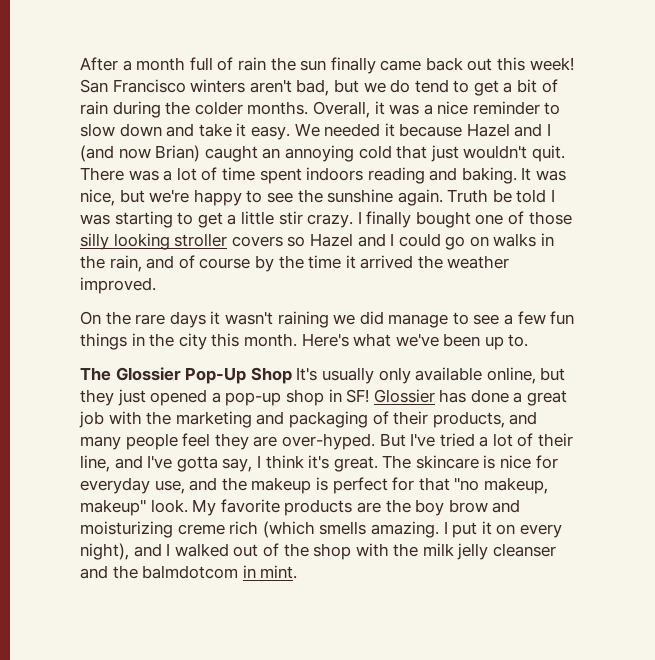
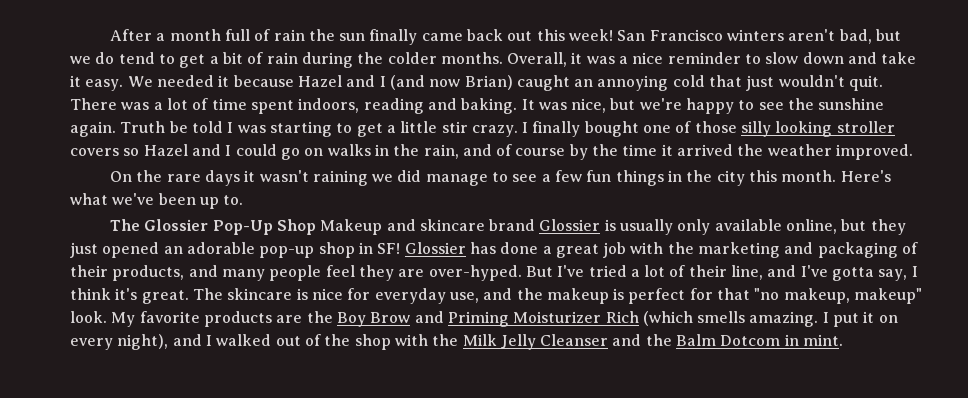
[306,167,364,181] indoors -> [298,98,360,113] indoors,
[296,367,318,381] It's -> [320,219,616,235] Makeup and skincare brand Glossier is
[211,392,221,403] a -> [163,242,255,254] an adorable
[415,499,521,516] [80,521,259,538] boy brow and moisturizing creme rich -> [336,311,639,327] Boy Brow and Priming Moisturizer Rich
[422,543,557,560] [80,565,239,579] milk jelly cleanser and the balmdotcom -> [462,334,781,350] Milk Jelly Cleanser and the Balm Dotcom

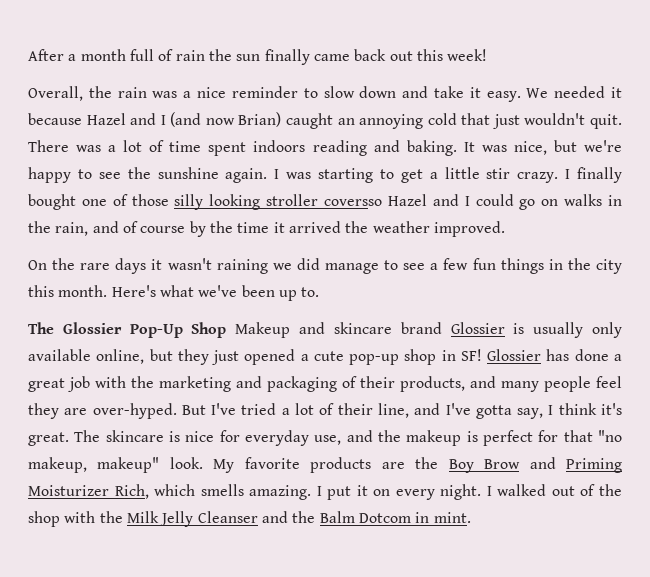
[617,29,901,44] [70,52,583,68] San Francisco winters aren't bad, but we do tend to get a bit of rain during the colder months. Overall, it -> [28,86,147,101] // Overall, the rain
[298,98,360,113] indoors, -> [253,140,306,152] indoors
[120,121,223,133] Truth be told -> (268, 175) none
[70,148,140,156] covers so -> [324,199,383,206] coversso
[163,242,255,254] an adorable -> [300,351,344,361] a cute
[605,311,693,326] Rich (which -> [114,484,196,499] Rich, which
[117,334,202,350] night), and -> [440,484,482,500] night.

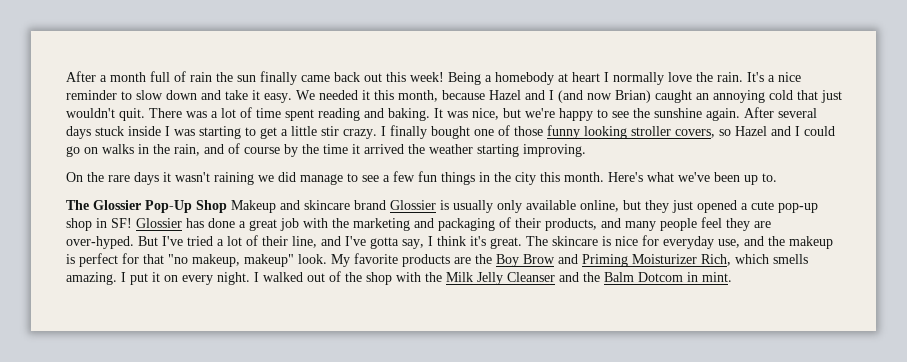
[28,86,178,101] // Overall, the rain was -> [448,72,764,85] Being a homebody at heart I normally love the rain. It's
(622, 92) none -> [374,90,438,102] this month,
[253,140,306,152] indoors -> (314, 115) none
(268, 175) none -> [744,107,817,118] [66,126,161,139] After several days stuck inside
[174,194,204,210] silly -> [547,125,580,139] funny
[324,199,383,206] coversso -> [675,129,731,138] covers, so
[433,221,505,237] improved. -> [477,144,586,157] starting improving.

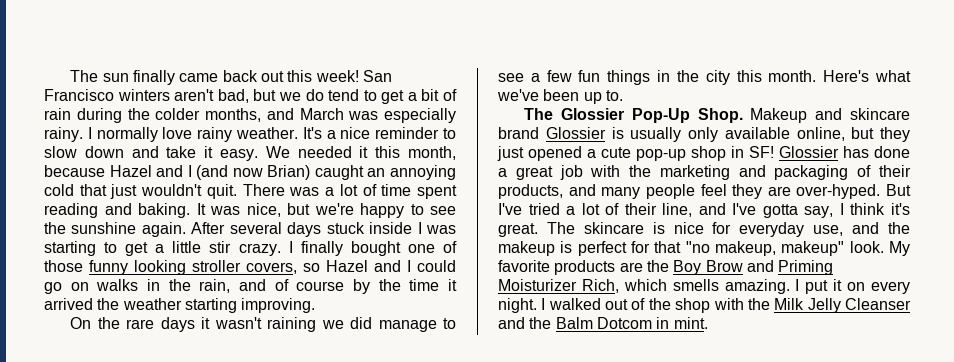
[66,71,233,82] After a month full of rain the -> [70,70,99,82] The
[448,72,600,85] Being a homebody at heart -> [362,70,392,82] [44,89,457,104] [44,108,456,123] [44,127,83,142] San Francisco winters aren't bad, but we do tend to get a bit of rain during the colder months, and March was especially rainy.
[696,72,743,82] the rain. -> [197,127,298,142] rainy weather.
[196,200,227,213] Shop -> [697,108,743,123] Shop.

